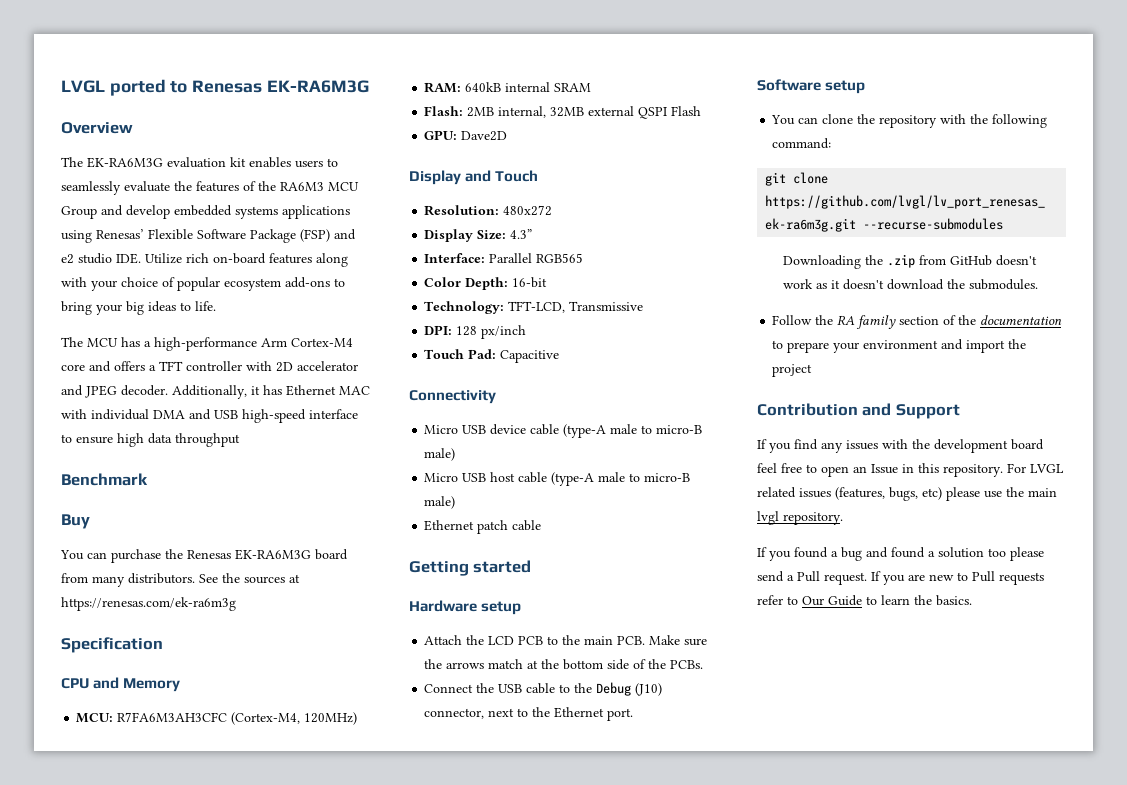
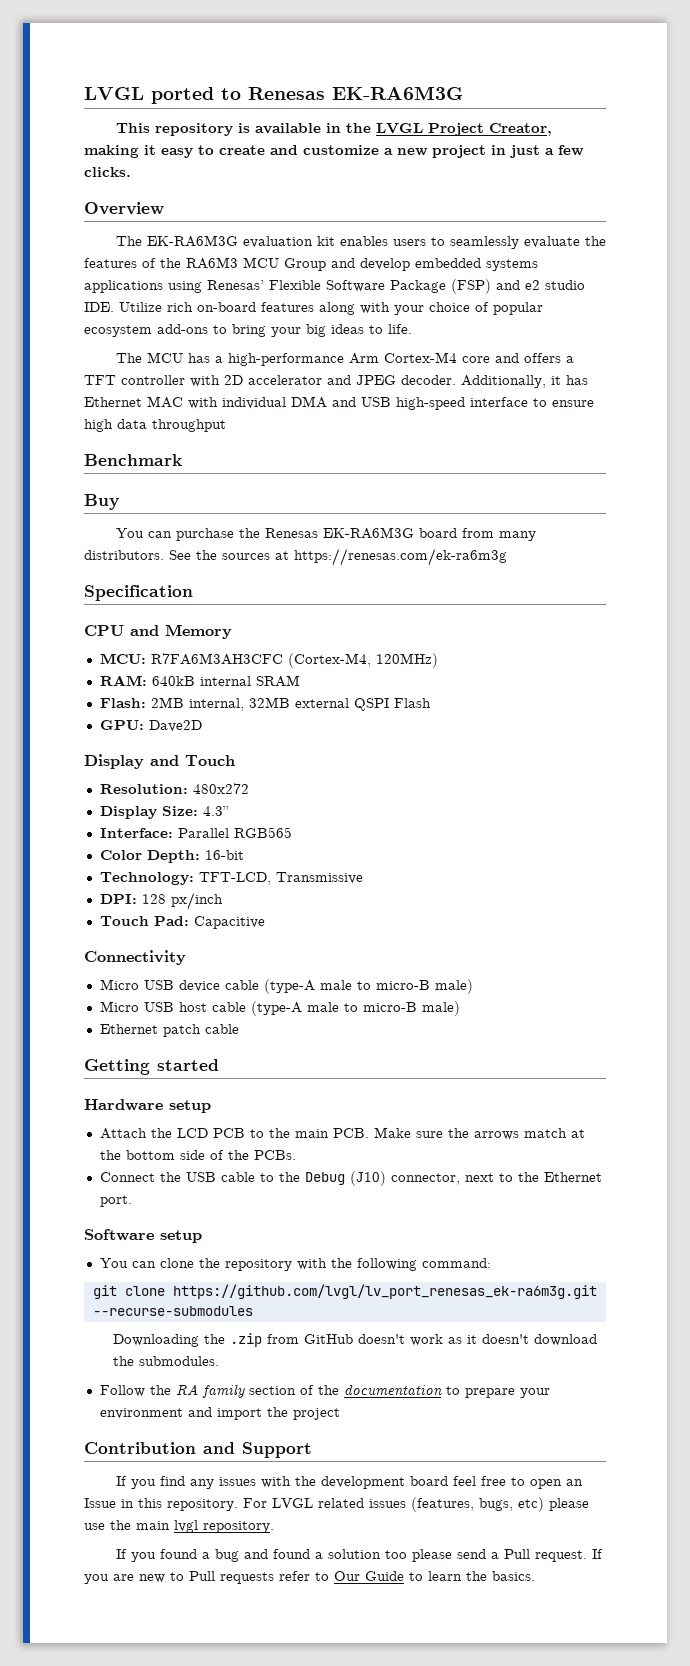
(369, 86) none -> [115,123,552,136] [84,145,584,158] [84,167,131,177] // This repository is available in the LVGL Project Creator, making it easy to create and customize a new project in just a few clicks.

